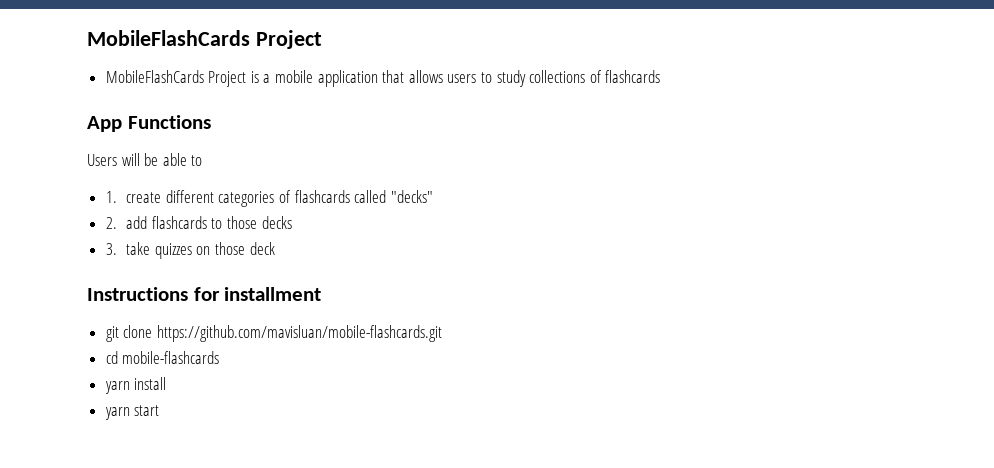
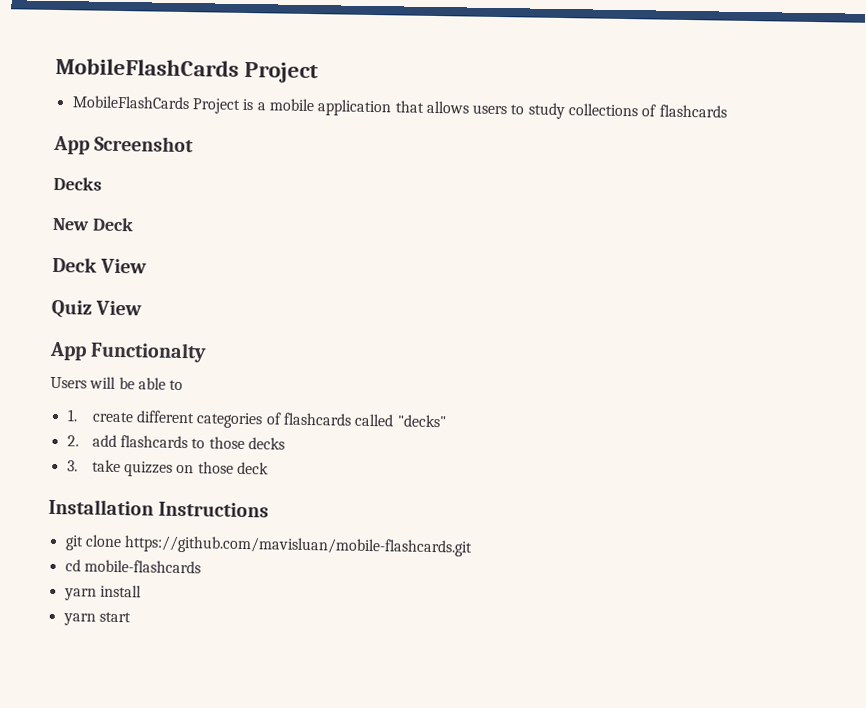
[127,115,211,129] Functions -> [94,135,195,153] [53,176,102,191] [52,217,134,232] [52,256,148,274] [51,299,143,319] [49,341,208,363] Screenshot // Decks // New Deck // Deck View // Quiz View // App Functionalty
(275, 248) none -> [48,498,154,516] Installation
[193,287,322,301] for installment -> (270, 509) none

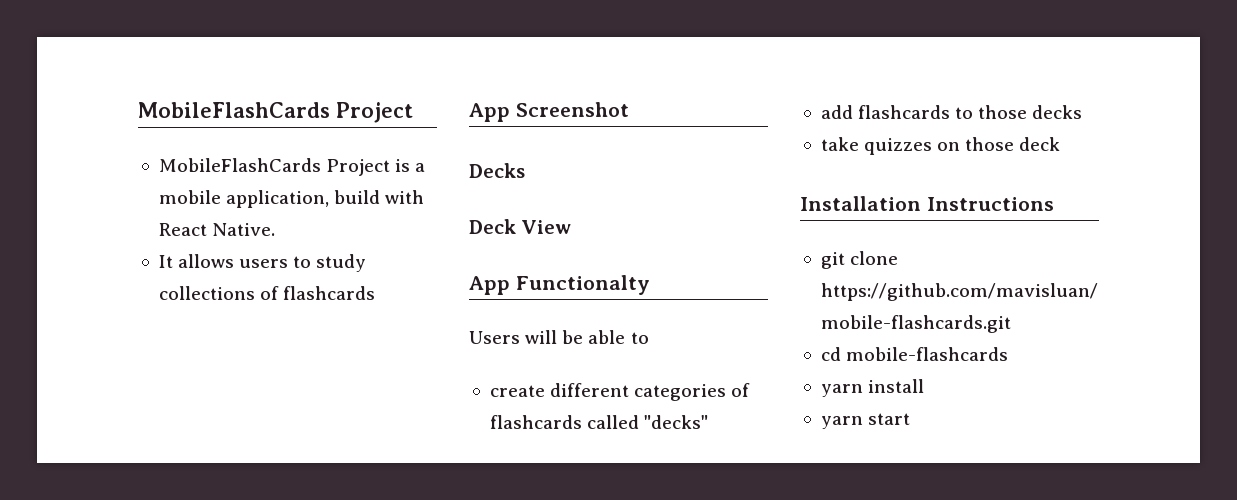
[317,99,425,117] application that -> [226,190,425,208] [158,223,276,236] [158,255,173,268] application, build with React Native. // It
[52,217,134,232] [52,256,148,274] [51,299,92,319] New Deck // Deck View // Quiz -> [469,219,516,234] Deck
[66,409,78,422] 1. -> (649, 338) none
[66,435,79,447] 2. -> (709, 422) none
[66,460,78,472] 3. -> (1083, 112) none

